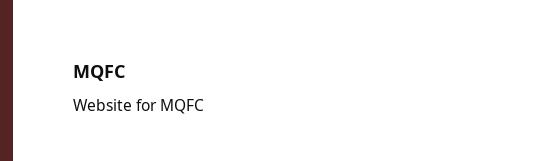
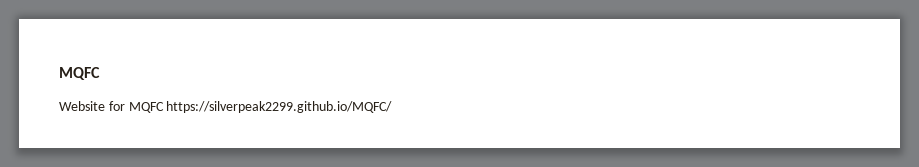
(205, 106) none -> [166,101,393,113] https://silverpeak2299.github.io/MQFC/

